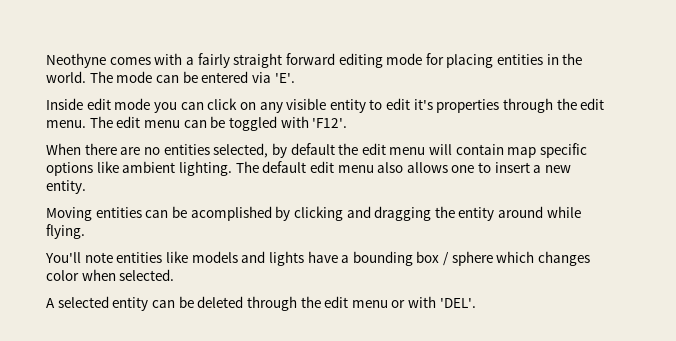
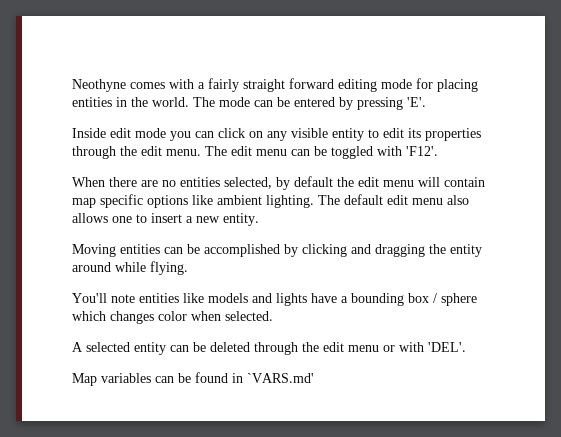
[251,72,271,83] via -> [339,97,403,110] by pressing
[413,99,433,110] it's -> [408,128,421,138] its
[190,206,272,221] acomplished -> [204,244,280,257] accomplished
(476, 303) none -> [72,372,314,386] // Map variables can be found in `VARS.md'

